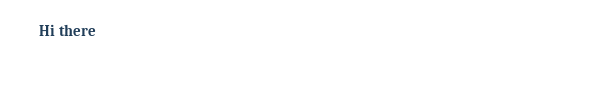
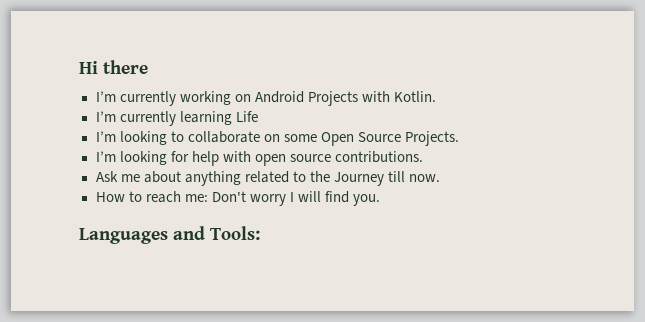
(97, 30) none -> [95,91,436,106] [95,111,258,126] [95,131,459,146] [95,151,423,166] [95,171,440,186] [95,191,380,206] [79,226,260,244] // I’m currently working on Android Projects with Kotlin. // I’m currently learning Life // I’m looking to collaborate on some Open Source Projects. // I’m looking for help with open source contributions. // Ask me about anything related to the Journey till now. // How to reach me: Don't worry I will find you. // Languages and Tools:

